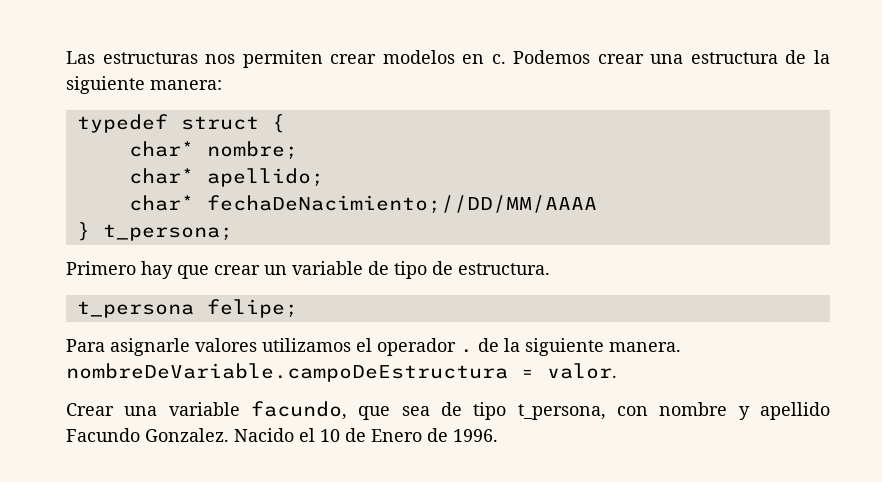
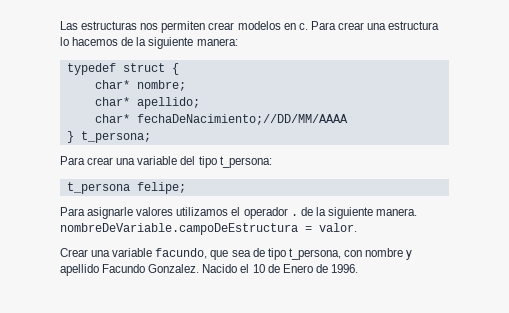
[513,50,591,64] Podemos -> [310,21,336,30] Para
(778, 58) none -> [60,37,119,46] lo hacemos
[66,261,550,279] Primero hay que crear un variable de tipo de estructura. -> [60,156,272,168] Para crear una variable del tipo t_persona:

